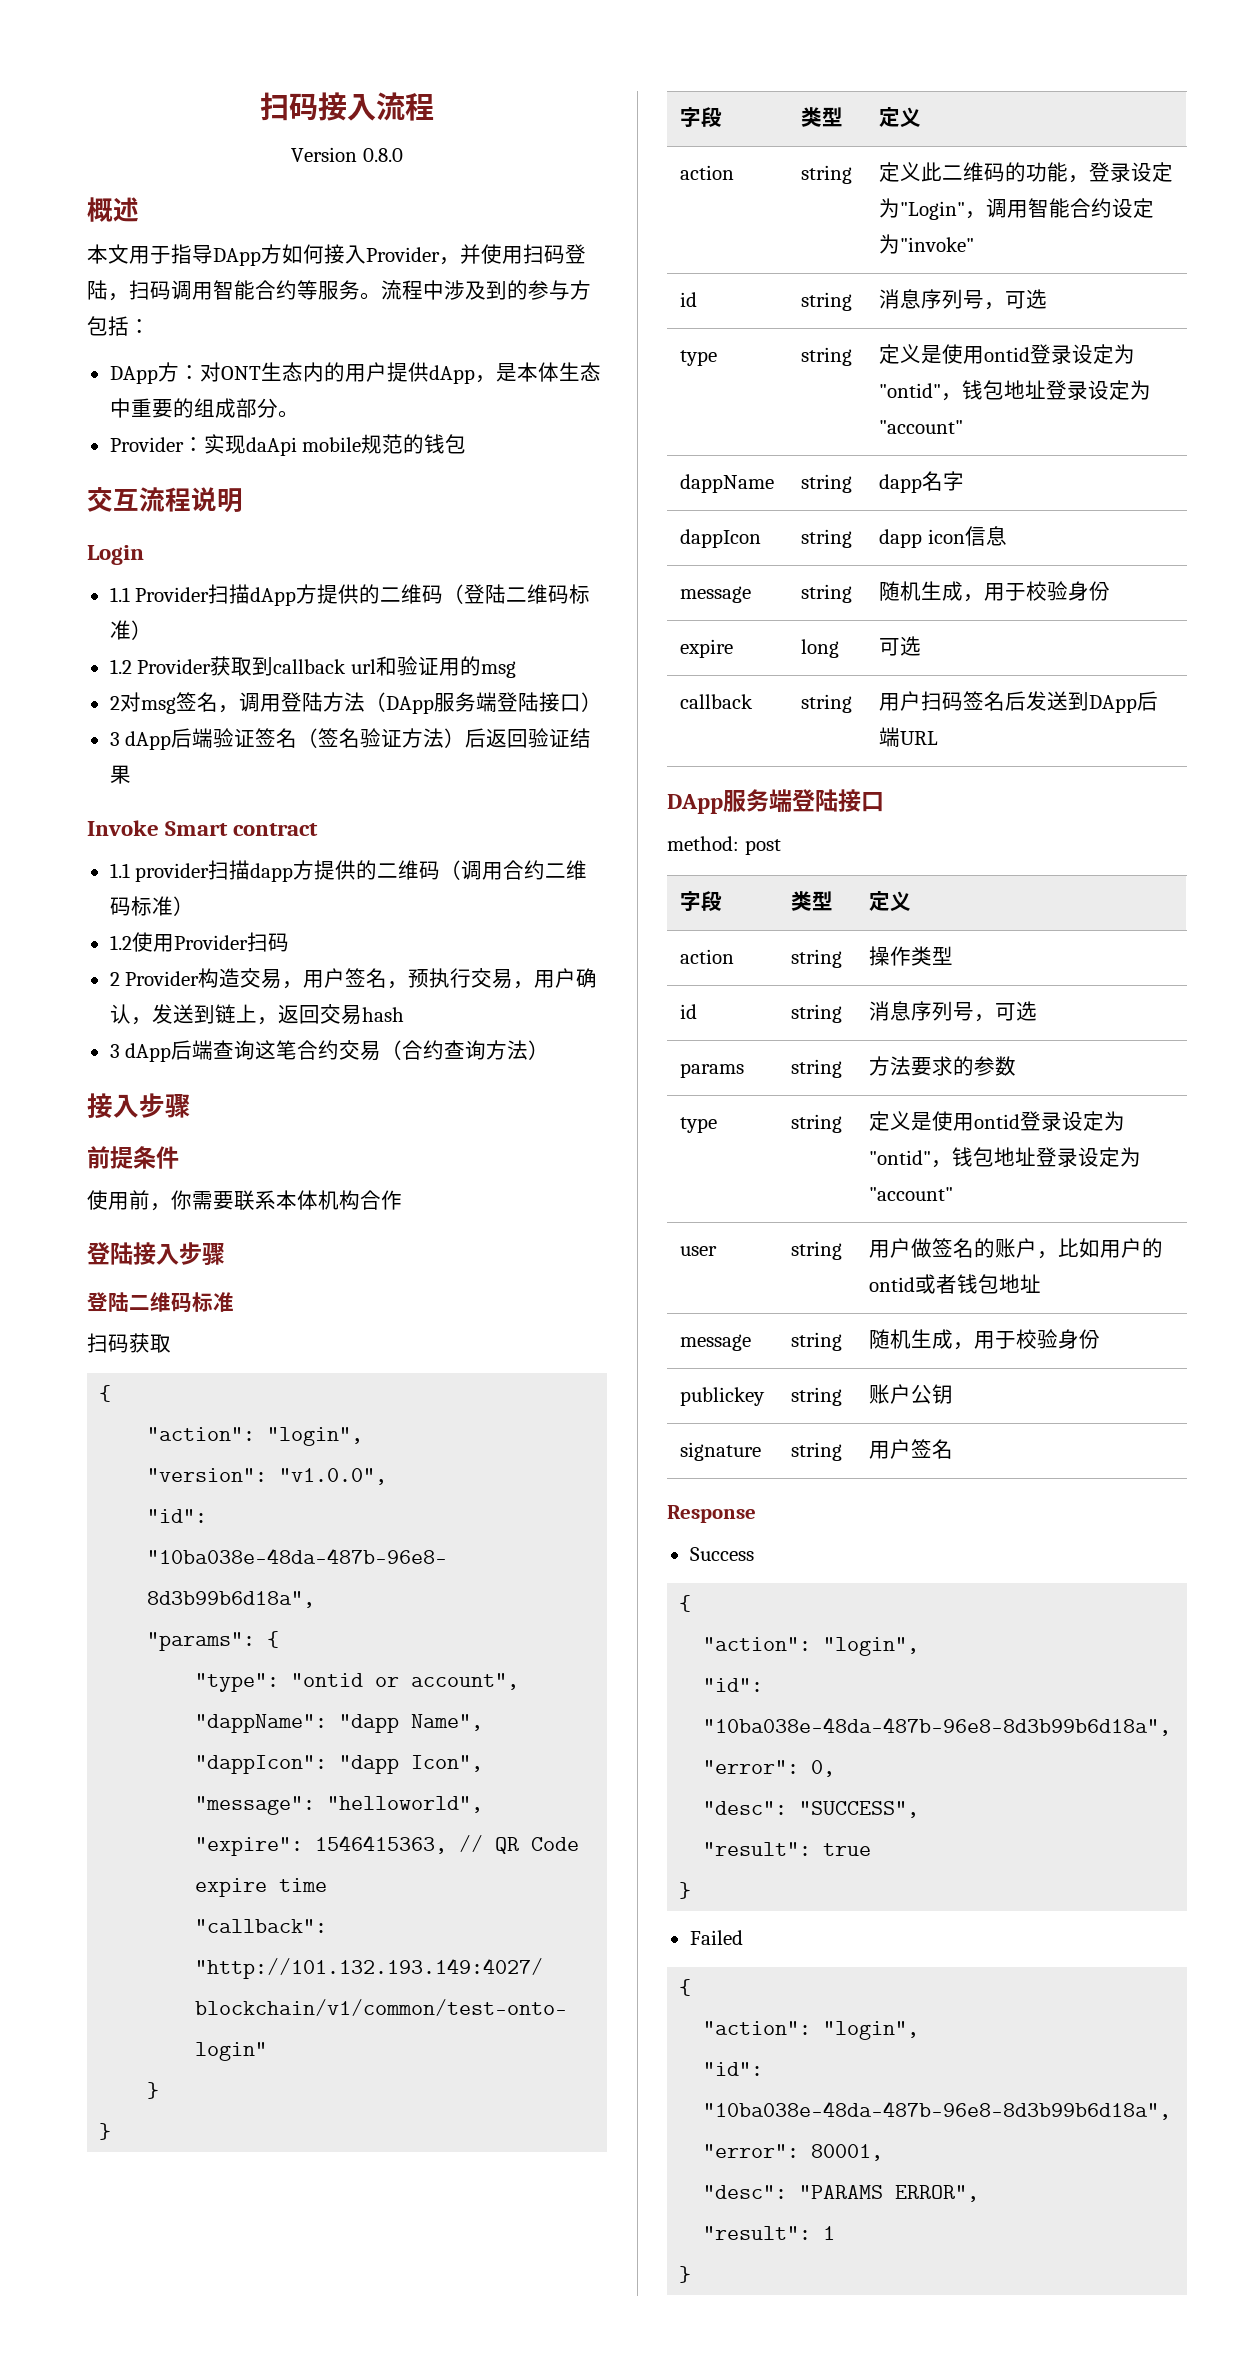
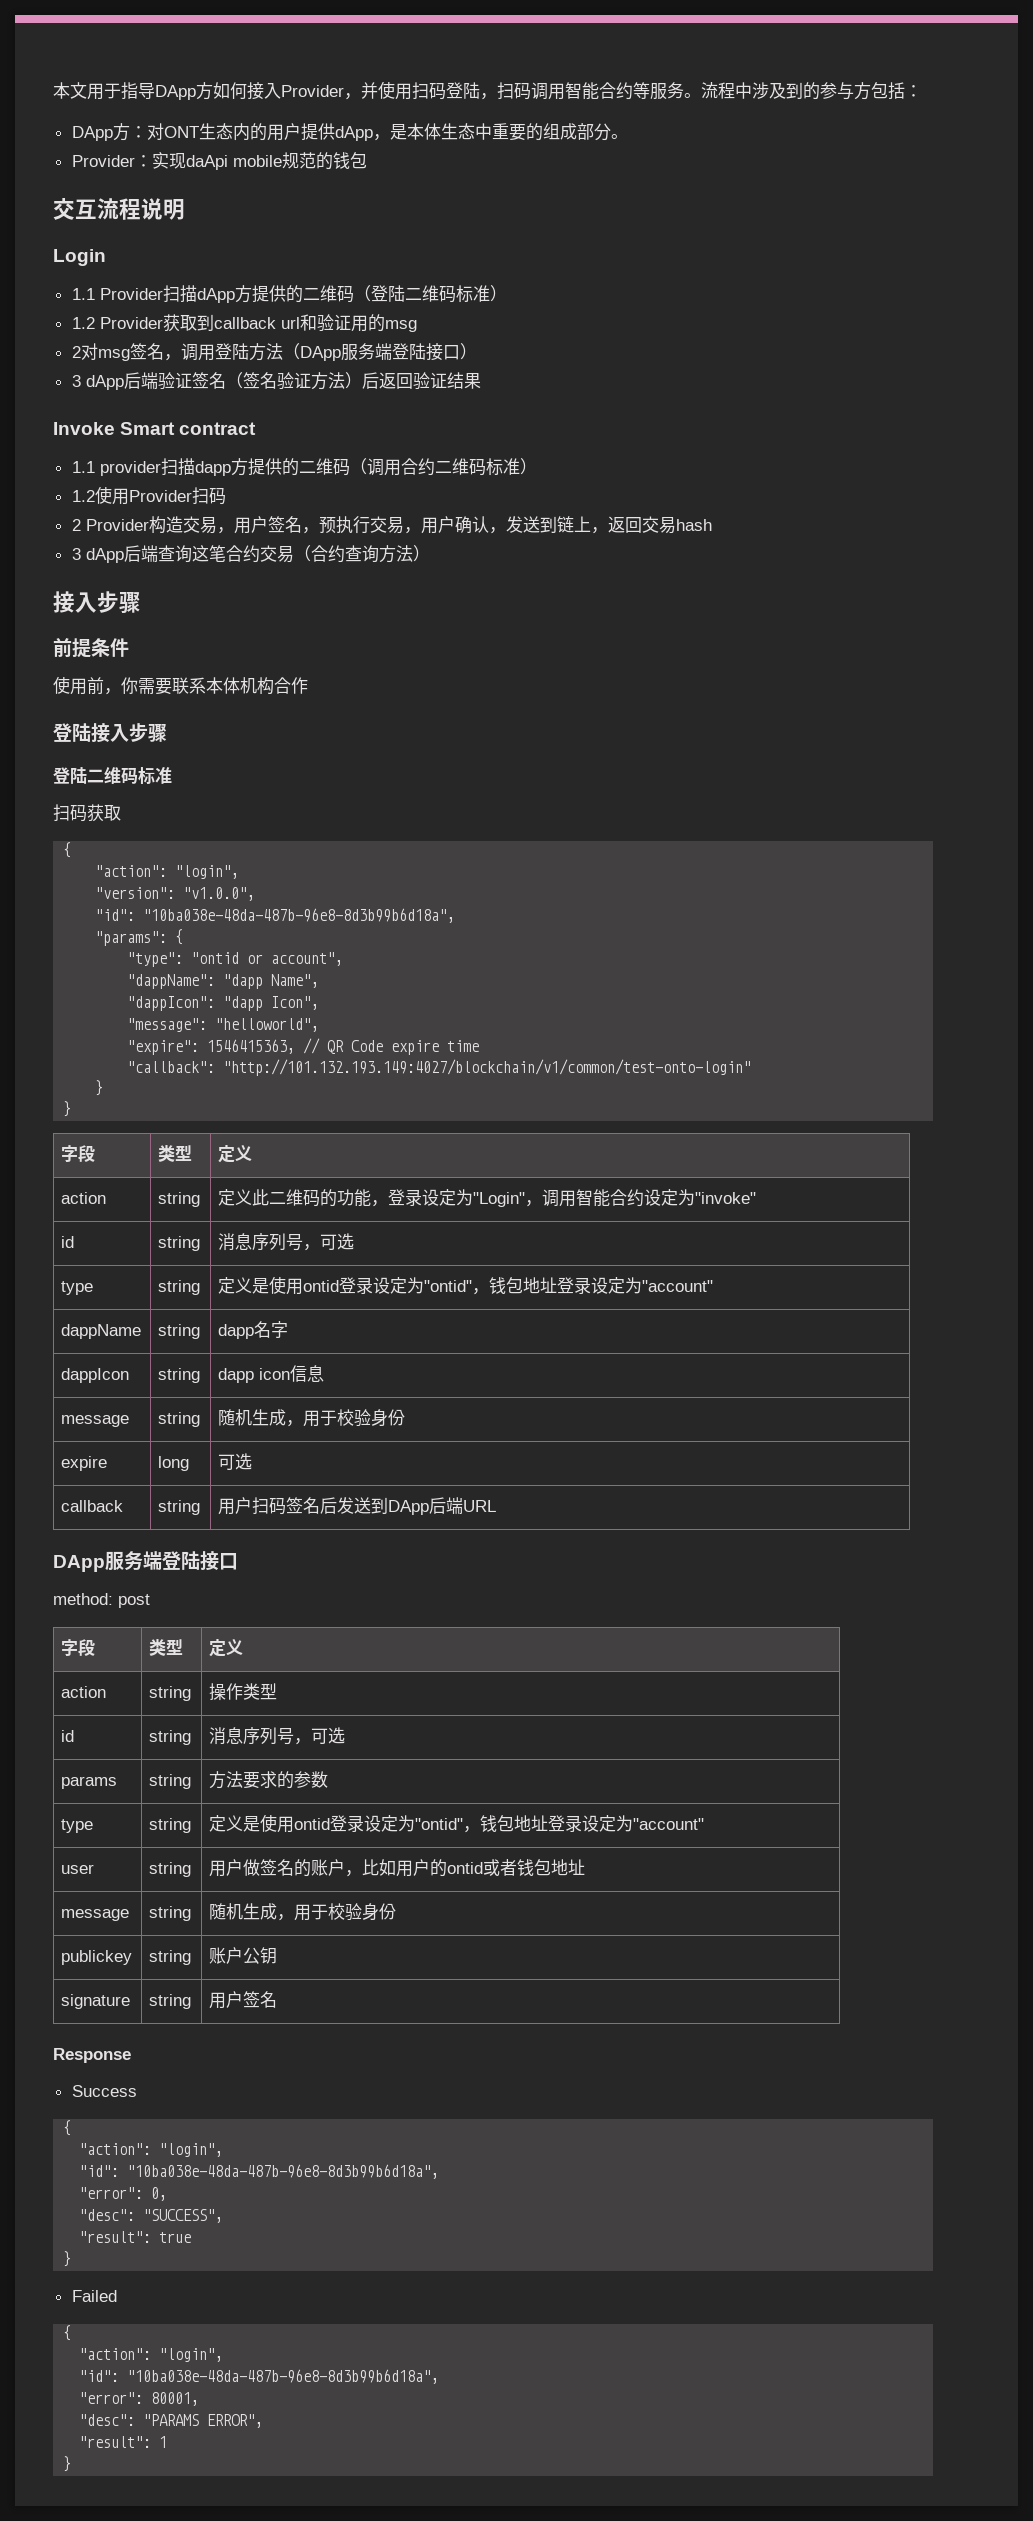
[260,92,434,121] [291,147,403,162] [87,197,139,222] 扫码接入流程 // Version 0.8.0 // 概述 // -> (53, 90) none

